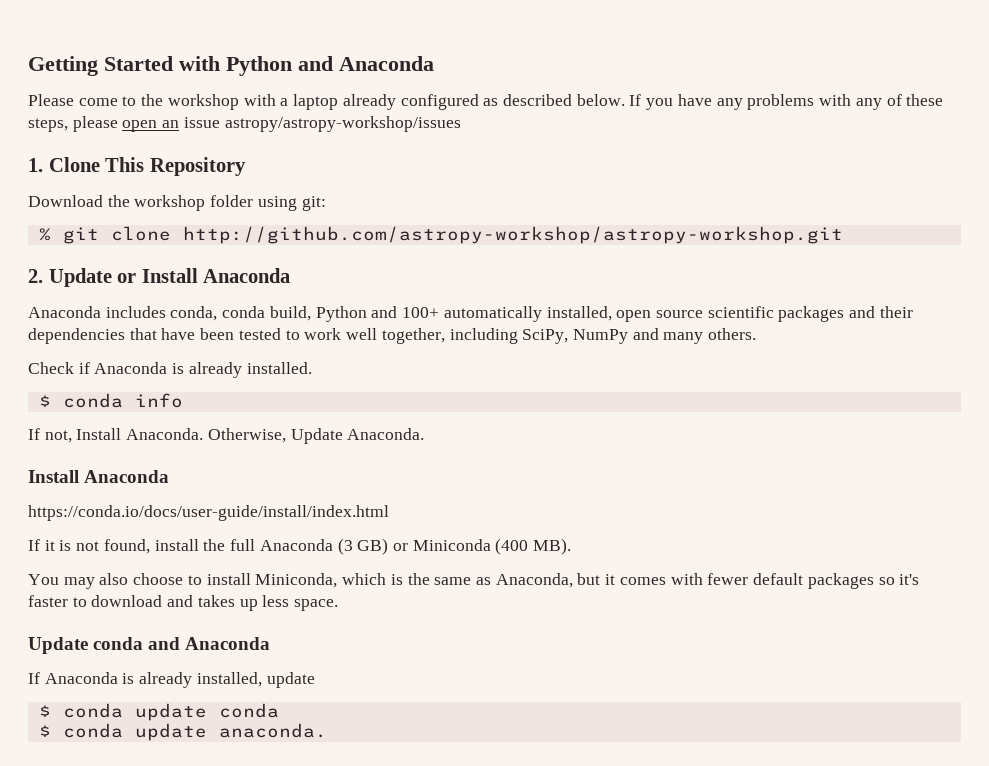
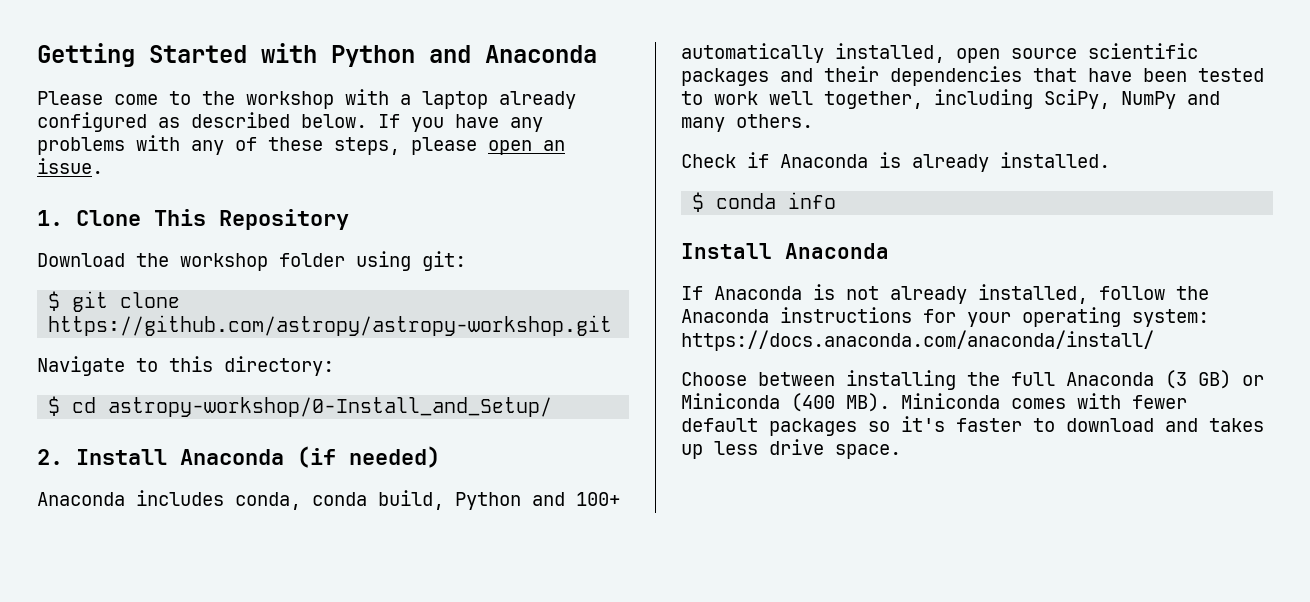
[183,116,461,132] issue astropy/astropy-workshop/issues -> [37,158,103,174] issue.
[38,228,51,241] % -> [48,291,61,311] $
[182,226,843,244] http://github.com/astropy-workshop/astropy-workshop.git -> [48,315,613,336] [37,356,334,376] [48,396,553,417] https://github.com/astropy/astropy-workshop.git // Navigate to this directory: // $ cd astropy-workshop/0-Install_and_Setup/
[48,268,291,287] Update or Install Anaconda -> [76,446,440,468] Install Anaconda (if needed)
[28,428,425,444] [28,470,170,483] [28,505,389,521] [28,539,55,551] // If not, Install Anaconda. Otherwise, Update Anaconda. // Install Anaconda // https://conda.io/docs/user-guide/install/index.html // If it -> [681,243,889,259] [681,286,802,300] // Install Anaconda // If Anaconda
[103,539,199,554] found, install -> [890,284,1209,304] [681,307,1209,327] [681,330,1154,351] [681,370,956,390] already installed, follow the Anaconda instructions for your operating system: https://docs.anaconda.com/anaconda/install/ // Choose between installing
[28,573,616,589] // You may also choose to install Miniconda, which is the same as Anaconda, but it -> [901,393,1000,409] Miniconda
(290, 601) none -> [769,439,824,455] drive
[28,637,271,654] [28,672,315,688] [38,703,279,721] [38,723,327,741] // Update conda and Anaconda // If Anaconda is already installed, update // $ conda update conda // $ conda update anaconda. -> (901, 451) none

